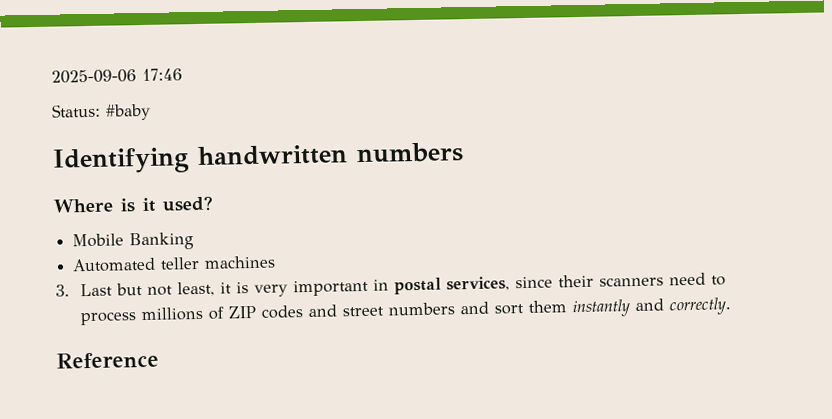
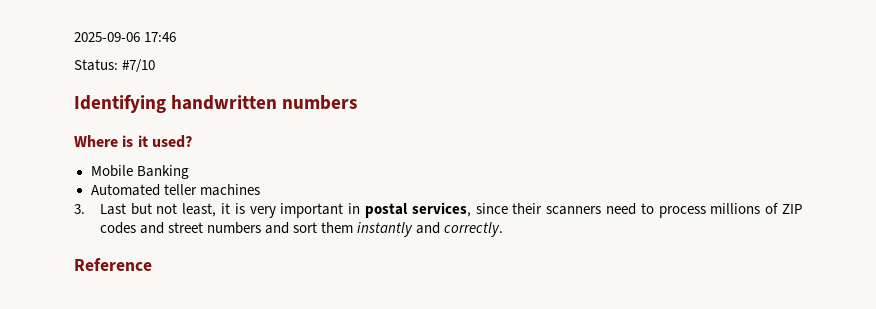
[106,103,151,121] #baby -> [122,59,156,73] #7/10

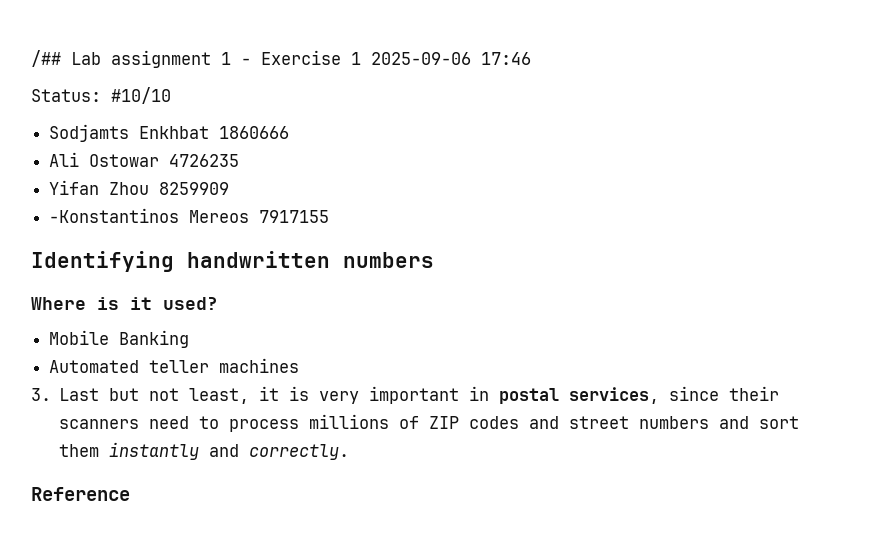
[74,32,177,42] [74,59,156,73] 2025-09-06 17:46 // Status: #7/10 -> [31,50,531,68] [31,87,171,104] [49,124,290,142] [49,152,240,167] [49,180,230,195] [49,208,330,223] /## Lab assignment 1 - Exercise 1 2025-09-06 17:46 // Status: #10/10 // Sodjamts Enkhbat 1860666 // Ali Ostowar 4726235 // Yifan Zhou 8259909 // -Konstantinos Mereos 7917155

